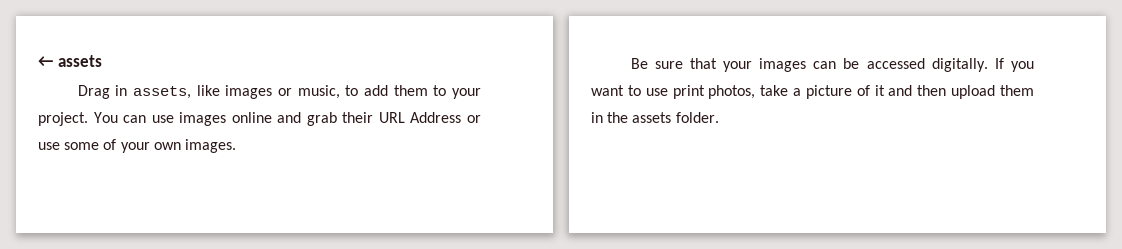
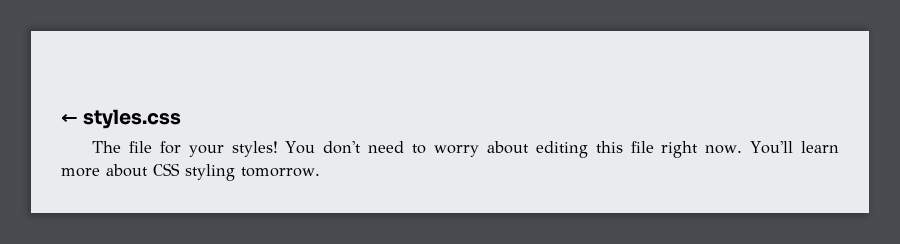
[57,55,102,67] [77,85,481,99] [38,112,482,126] [38,139,236,153] [630,58,1034,72] [591,85,1034,99] [591,112,719,123] assets // Drag in assets, like images or music, to add them to your project. You can use images online and grab their URL Address or use some of your own images. // Be sure that your images can be accessed digitally. If you want to use print photos, take a picture of it and then upload them in the assets folder. -> [83,109,182,129] [92,141,839,158] [61,163,320,181] styles.css // The file for your styles! You don't need to worry about editing this file right now. You'll learn more about CSS styling tomorrow.

